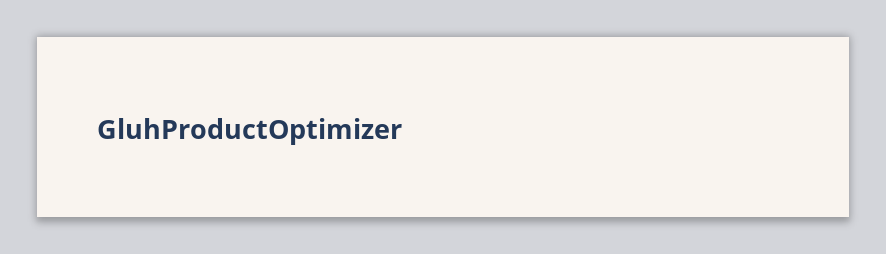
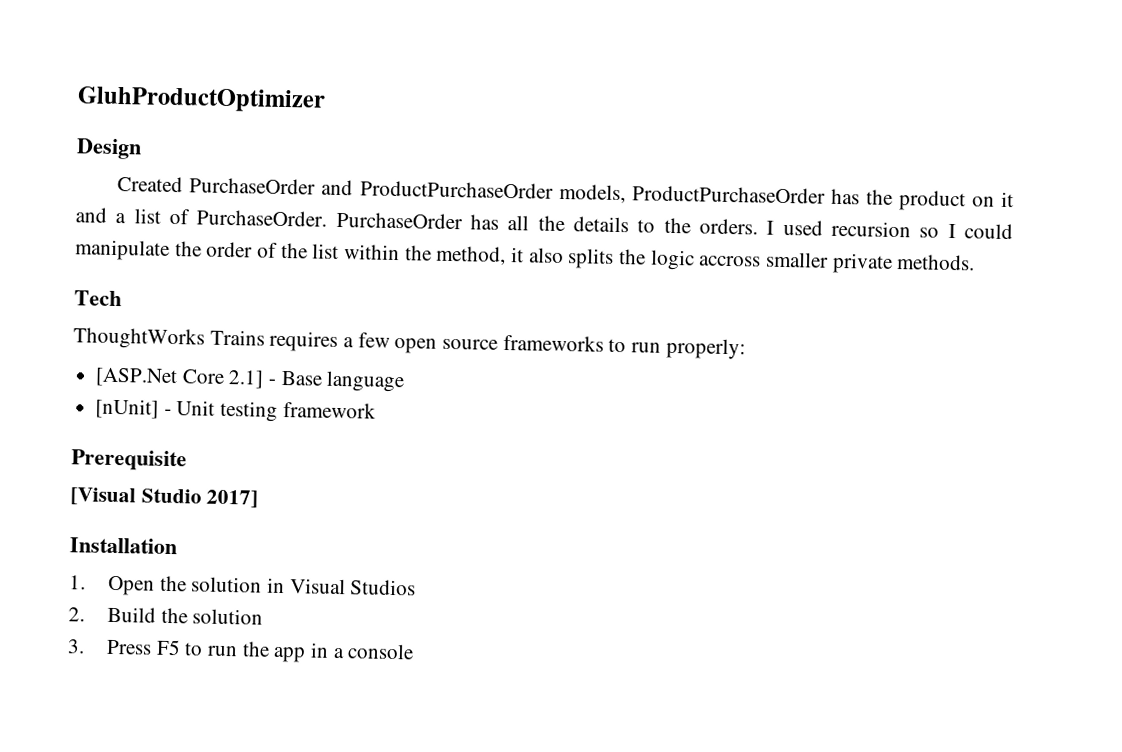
(402, 131) none -> [76,138,142,160] [117,175,1015,212] [75,207,1014,240] [75,239,976,274] [74,290,122,307] [73,327,746,360] [95,367,406,393] [95,398,376,422] [71,449,187,472] [70,487,259,508] [69,537,178,555] [69,575,417,596] [68,606,264,625] [67,639,415,663] // Design // Created PurchaseOrder and ProductPurchaseOrder models, ProductPurchaseOrder has the product on it and a list of PurchaseOrder. PurchaseOrder has all the details to the orders. I used recursion so I could manipulate the order of the list within the method, it also splits the logic accross smaller private methods. // Tech // ThoughtWorks Trains requires a few open source frameworks to run properly: // [ASP.Net Core 2.1] - Base language // [nUnit] - Unit testing framework // Prerequisite // [Visual Studio 2017] // Installation // 1. Open the solution in Visual Studios // 2. Build the solution // 3. Press F5 to run the app in a console

